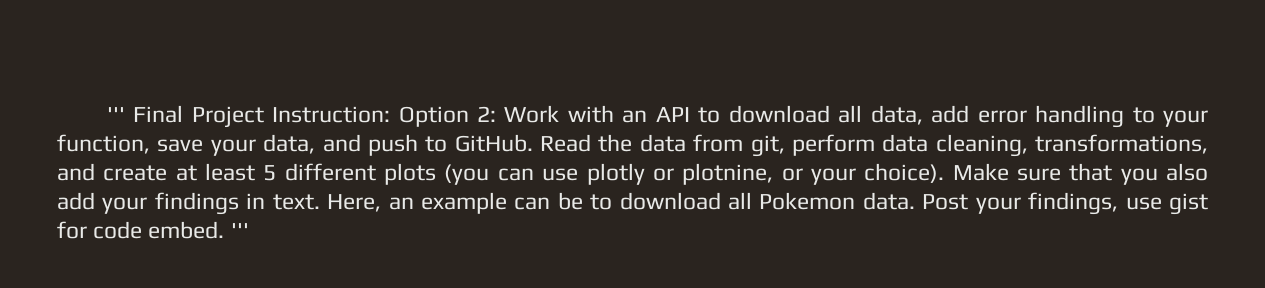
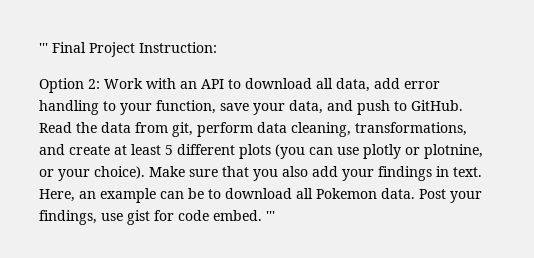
(391, 114) none -> (217, 47) //

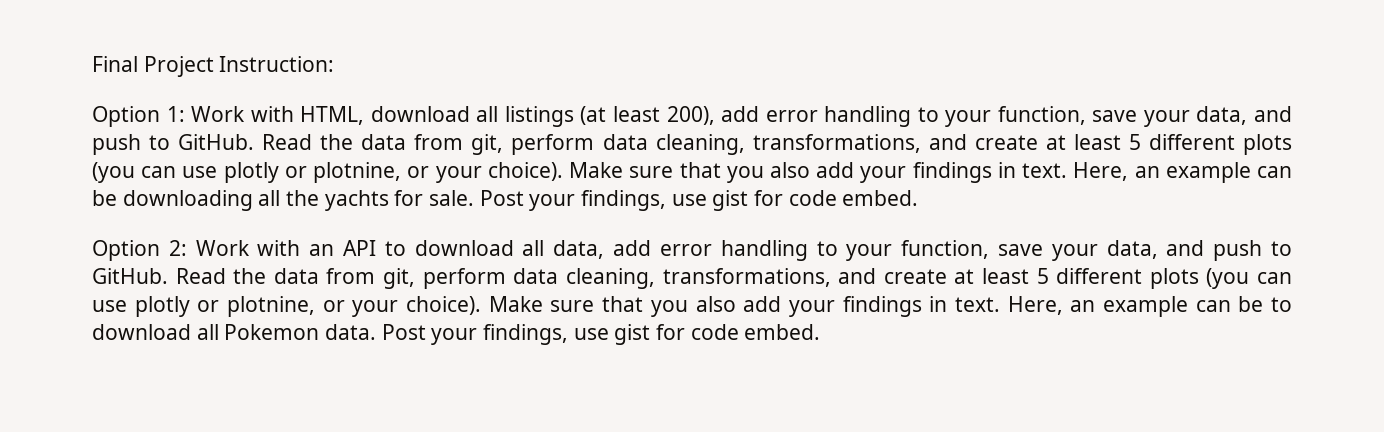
[39,43,48,53] ''' -> (92, 64) none
(217, 47) none -> [92,106,1292,127] [92,134,1293,155] [92,162,1293,183] [92,190,919,211] // Option 1: Work with HTML, download all listings (at least 200), add error handling to your function, save your data, and push to GitHub. Read the data from git, perform data cleaning, transformations, and create at least 5 different plots (you can use plotly or plotnine, or your choice). Make sure that you also add your findings in text. Here, an example can be downloading all the yachts for sale. Post your findings, use gist for code embed.
[266,211,275,221] ''' -> (821, 332) none

